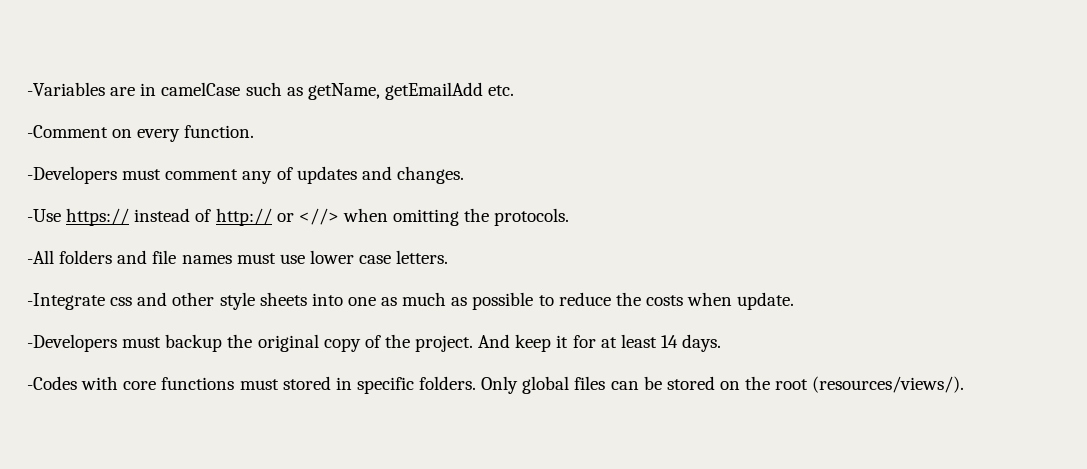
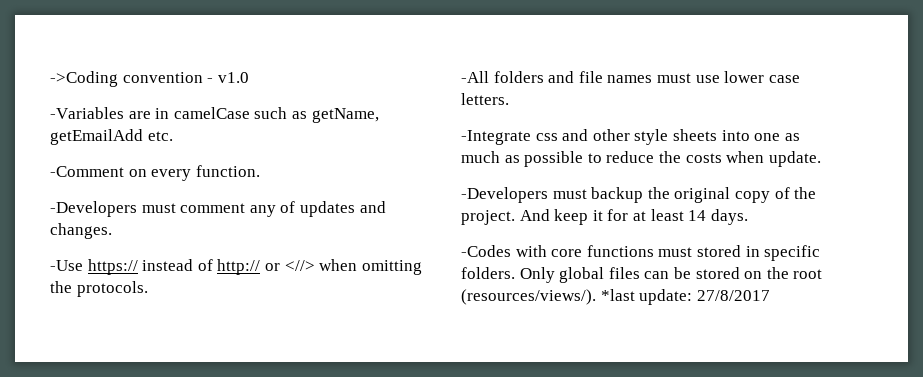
(27, 89) none -> [50,71,249,87] ->Coding convention - v1.0 //
(965, 384) none -> [600,289,770,305] *last update: 27/8/2017

